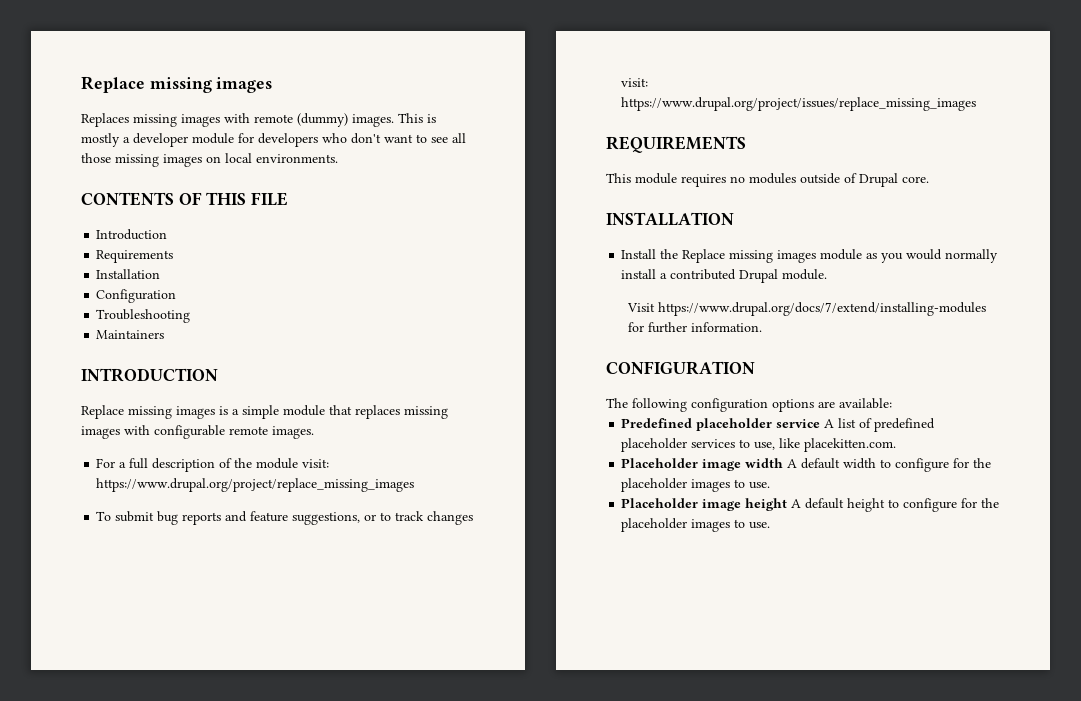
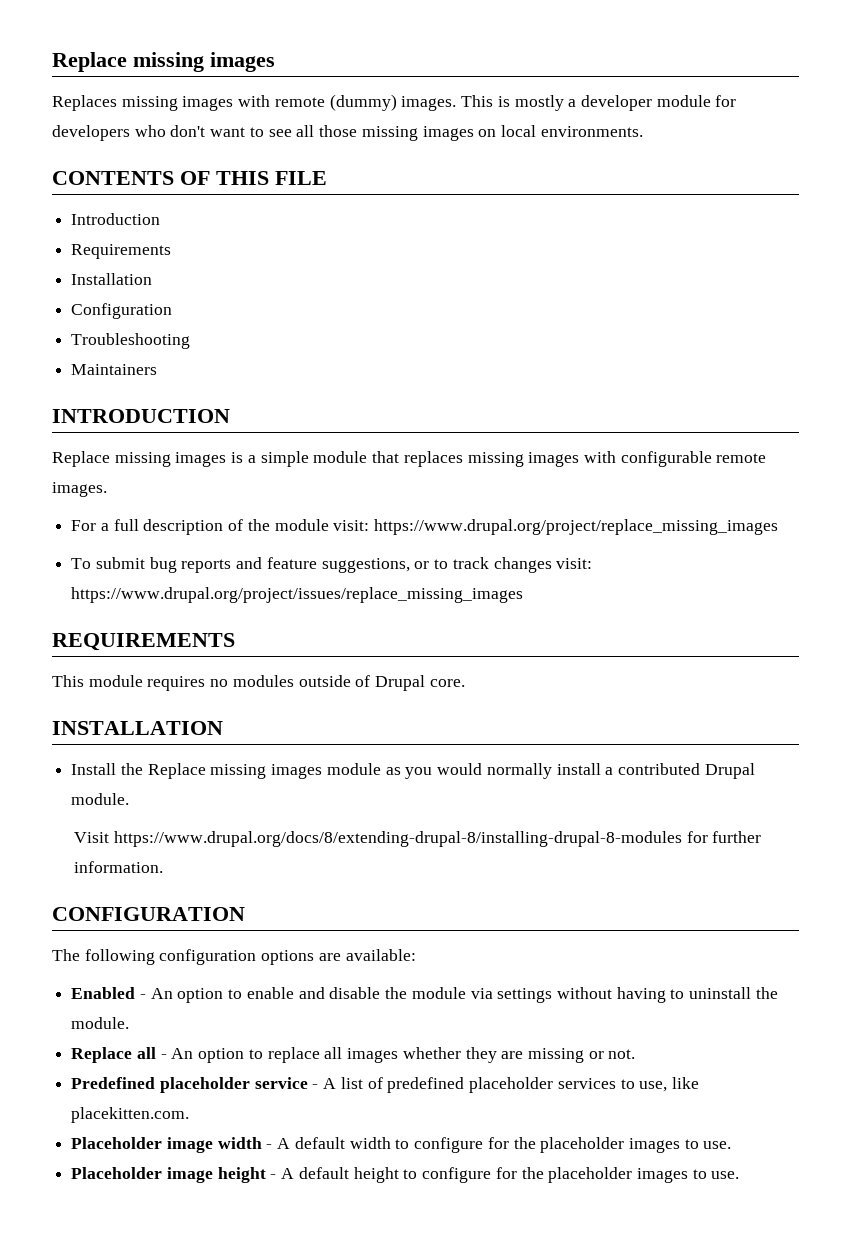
[658,302,987,316] https://www.drupal.org/docs/7/extend/installing-modules -> [113,831,682,847] https://www.drupal.org/docs/8/extending-drupal-8/installing-drupal-8-modules
(892, 403) none -> [71,987,778,1003] [71,1017,130,1029] [71,1047,636,1063] // Enabled - An option to enable and disable the module via settings without having to uninstall the module. // Replace all - An option to replace all images whether they are missing or not.
(821, 423) none -> [312,1084,319,1089] -
(784, 463) none -> [266,1144,273,1149] -
(788, 504) none -> [270,1174,277,1179] -

